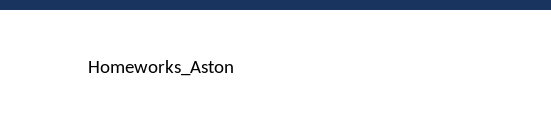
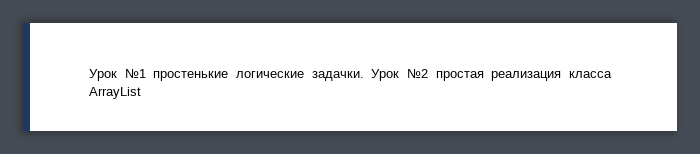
[88,60,234,76] Homeworks_Aston -> [89,68,612,81] [89,87,141,99] Урок №1 простенькие логические задачки. Урок №2 простая реализация класса ArrayList

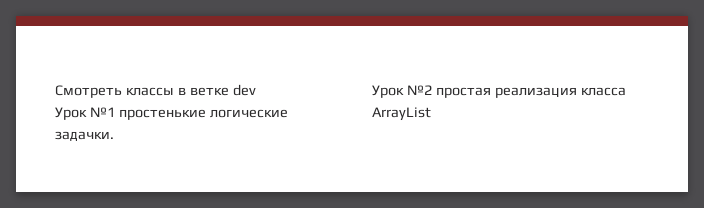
(89, 75) none -> [55,84,256,98] Смотреть классы в ветке dev //
(364, 76) none -> (114, 136) //

